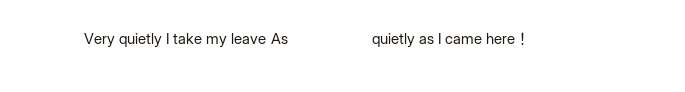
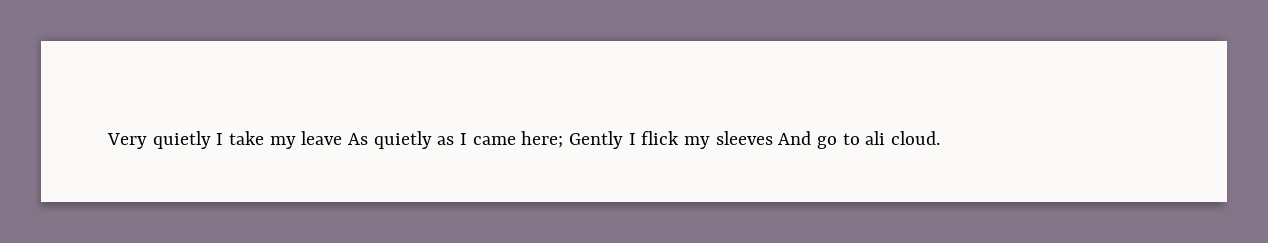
[486,32,531,45] here！ -> [521,131,941,149] here; Gently I flick my sleeves And go to ali cloud.

